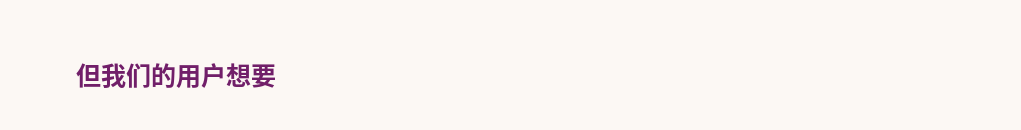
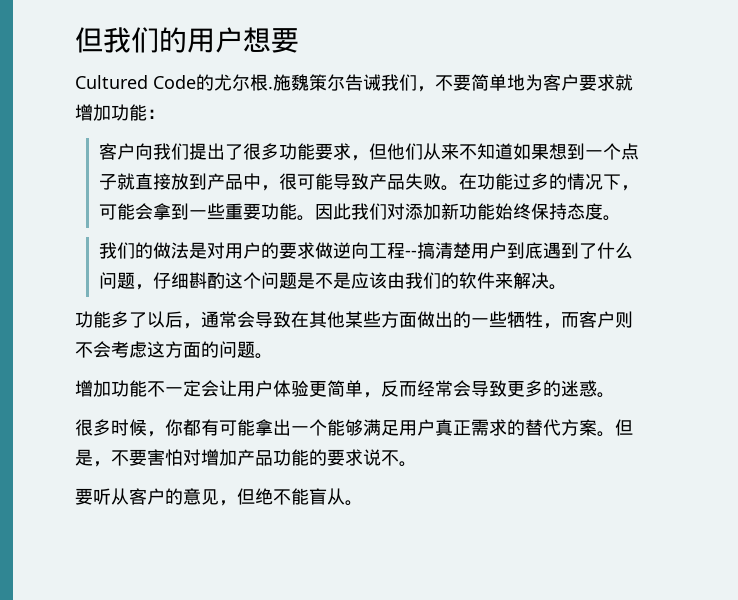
(276, 76) none -> [75,74,633,92] [75,104,165,121] [99,143,640,161] [99,173,640,191] [99,203,622,221] [99,242,634,259] [99,272,568,290] [75,311,633,329] [75,341,273,359] [75,380,615,398] [75,419,633,437] [75,449,417,467] [75,488,363,506] // Cultured Code的尤尔根.施魏策尔告诫我们，不要简单地为客户要求就增加功能： // 客户向我们提出了很多功能要求，但他们从来不知道如果想到一个点子就直接放到产品中，很可能导致产品失败。在功能过多的情况下，可能会拿到一些重要功能。因此我们对添加新功能始终保持态度。 // 我们的做法是对用户的要求做逆向工程--搞清楚用户到底遇到了什么问题，仔细斟酌这个问题是不是应该由我们的软件来解决。 // 功能多了以后，通常会导致在其他某些方面做出的一些牺牲，而客户则不会考虑这方面的问题。 // 增加功能不一定会让用户体验更简单，反而经常会导致更多的迷惑。 // 很多时候，你都有可能拿出一个能够满足用户真正需求的替代方案。但是，不要害怕对增加产品功能的要求说不。 // 要听从客户的意见，但绝不能盲从。

